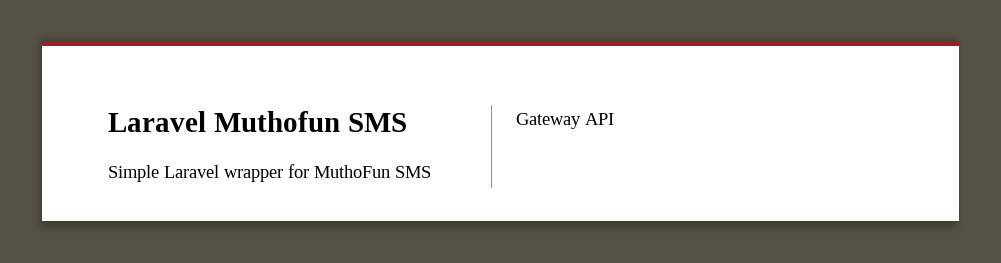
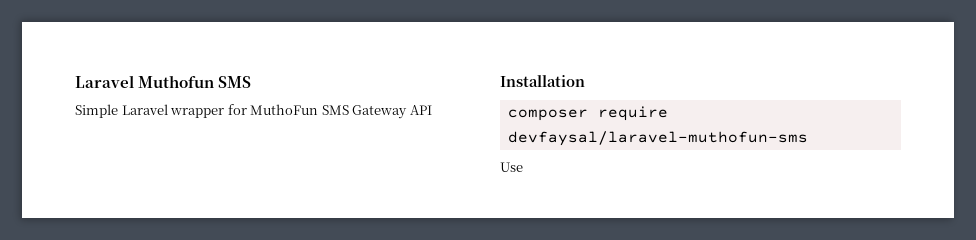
(614, 119) none -> [500,75,585,87] [507,106,668,121] [507,131,808,146] [500,162,523,172] // Installation // composer require devfaysal/laravel-muthofun-sms // Use

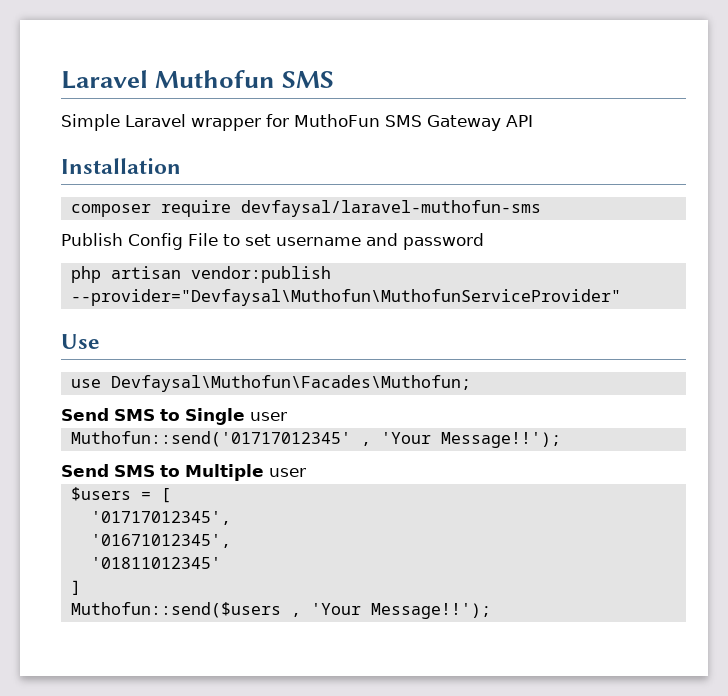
[500,162,523,172] Use -> [61,233,484,250] [70,266,331,283] [70,289,621,306] [61,334,100,349] [70,375,471,392] [61,408,287,425] [70,431,561,448] [61,464,306,481] [70,487,171,503] [90,511,231,525] [90,534,231,548] [90,557,221,569] [70,580,81,595] [70,602,491,619] Publish Config File to set username and password // php artisan vendor:publish --provider="Devfaysal\Muthofun\MuthofunServiceProvider" // Use // use Devfaysal\Muthofun\Facades\Muthofun; // Send SMS to Single user // Muthofun::send('01717012345' , 'Your Message!!'); // Send SMS to Multiple user // $users = [ // '01717012345', // '01671012345', // '01811012345' // ] // Muthofun::send($users , 'Your Message!!');

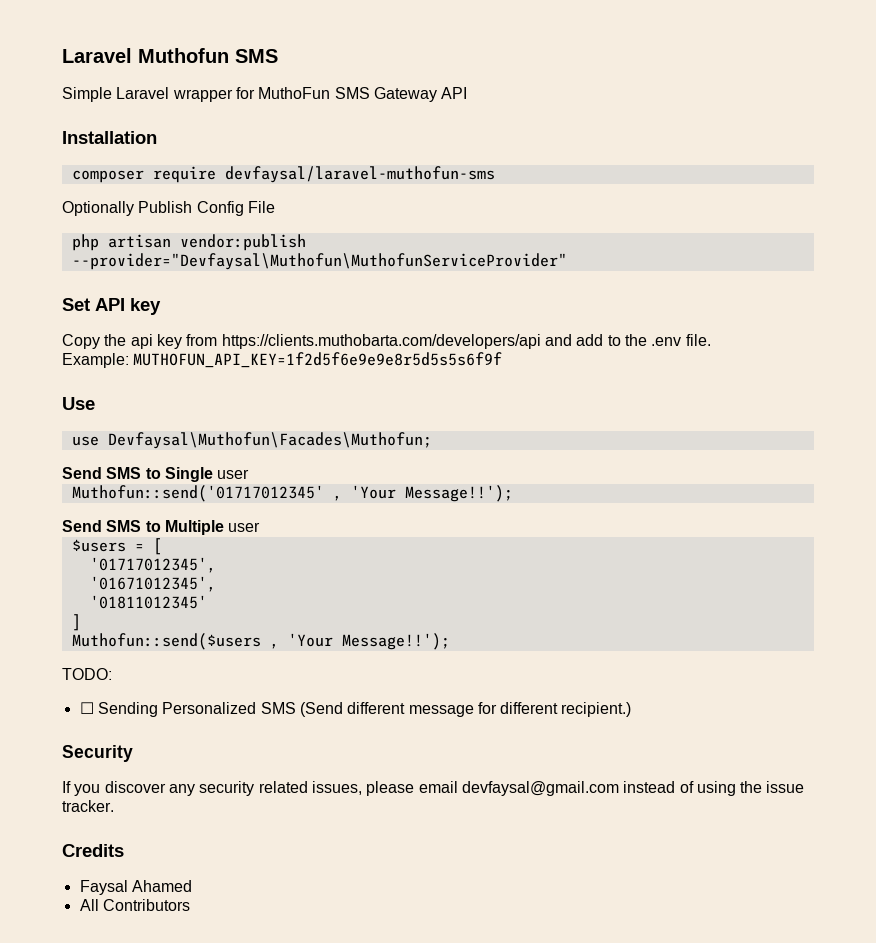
(541, 208) none -> [62,201,134,216] Optionally
[222,233,484,250] to set username and password -> (275, 207) none
(621, 297) none -> [62,298,161,315] [62,334,711,349] [62,352,503,368] // Set API key // Copy the api key from https://clients.muthobarta.com/developers/api and add to the .env file. // Example: MUTHOFUN_API_KEY=1f2d5f6e9e9e8r5d5s5s6f9f
(491, 611) none -> [62,668,112,680] [79,702,632,717] [62,745,133,762] [62,781,805,796] [62,800,114,812] [62,844,124,857] [79,880,192,895] [79,899,190,911] // TODO: // ☐ Sending Personalized SMS (Send different message for different recipient.) // Security // If you discover any security related issues, please email devfaysal@gmail.com instead of using the issue tracker. // Credits // Faysal Ahamed // All Contributors

